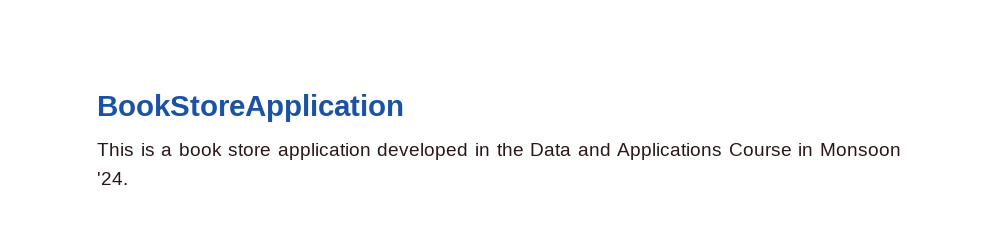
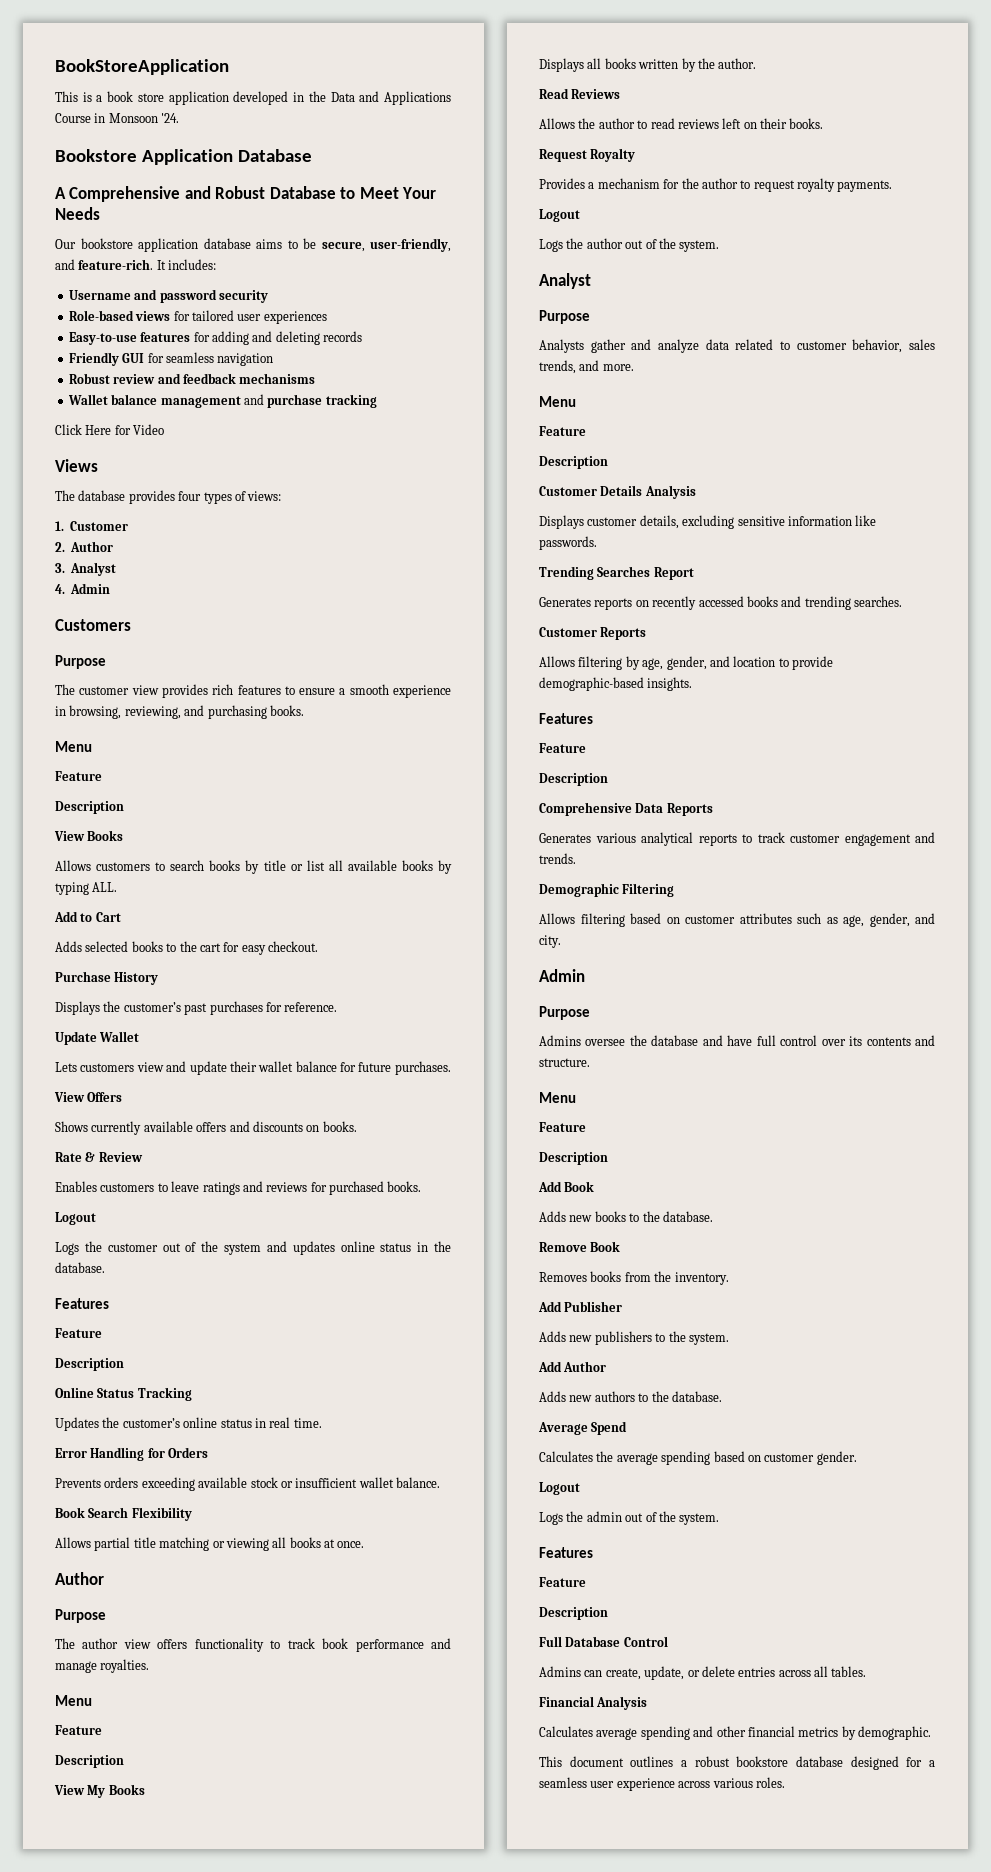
(128, 178) none -> [55,149,312,165] [55,186,437,202] [55,207,100,220] [55,238,451,252] [55,259,217,270] [68,289,268,303] [68,310,327,324] [68,331,362,345] [68,352,274,366] [68,373,316,384] [67,394,377,408] [55,424,165,435] [55,459,98,472] [55,490,282,504] [55,521,129,531] [55,541,114,552] [55,562,117,576] [55,583,111,594] [55,619,131,631] [55,655,106,669] [55,684,452,698] [55,705,304,719] [55,741,92,752] [55,771,102,781] [55,801,124,814] [54,830,124,841] [55,860,452,874] [55,882,118,895] [54,911,121,922] [55,941,318,955] [55,971,159,985] [55,1001,338,1015] [55,1031,140,1045] [55,1061,451,1075] [54,1092,123,1102] [55,1121,357,1135] [55,1152,143,1162] [55,1181,422,1195] [55,1212,96,1225] [55,1241,451,1255] [55,1262,105,1273] [55,1298,109,1309] [55,1328,102,1338] [55,1358,124,1371] [55,1387,192,1401] [55,1417,322,1431] [55,1447,209,1461] [55,1477,440,1491] [55,1507,192,1521] [55,1537,365,1551] [55,1572,104,1585] [55,1609,106,1623] [55,1638,452,1652] [55,1659,150,1673] [55,1695,92,1706] [55,1725,102,1735] [55,1755,124,1768] [54,1784,145,1798] [539,58,757,72] [539,88,621,99] [539,118,824,129] [539,148,636,162] [539,178,893,192] [539,209,580,222] [539,238,720,252] [539,273,591,289] [539,310,590,324] [539,339,935,353] [539,360,634,374] [539,396,576,407] [539,426,586,436] [539,456,608,469] [539,485,696,499] [539,515,877,529] [539,536,597,550] [539,566,694,580] [539,596,902,610] [539,627,647,640] [539,656,833,670] [539,677,693,691] [539,713,593,724] [539,743,586,753] [539,773,608,786] [539,802,713,816] [539,832,935,846] [539,853,576,864] [539,883,675,897] [539,913,935,927] [539,935,561,948] [539,969,585,982] [539,1006,590,1020] [539,1035,935,1046] [539,1058,590,1067] [539,1092,576,1103] [539,1122,586,1132] [539,1152,608,1165] [538,1181,595,1192] [539,1211,713,1222] [539,1241,621,1252] [539,1271,729,1285] [538,1301,623,1312] [539,1331,729,1345] [538,1361,607,1372] [539,1391,722,1402] [538,1421,628,1435] [539,1451,857,1465] [539,1482,580,1495] [539,1511,720,1525] [539,1547,593,1558] [539,1577,586,1587] [539,1607,608,1620] [539,1636,668,1647] [539,1666,867,1680] [539,1696,648,1710] [539,1726,931,1740] [539,1756,935,1770] [539,1777,785,1791] // Bookstore Application Database // A Comprehensive and Robust Database to Meet Your Needs // Our bookstore application database aims to be secure, user-friendly, and feature-rich. It includes: // Username and password security // Role-based views for tailored user experiences // Easy-to-use features for adding and deleting records // Friendly GUI for seamless navigation // Robust review and feedback mechanisms // Wallet balance management and purchase tracking // Click Here for Video // Views // The database provides four types of views: // 1. Customer // 2. Author // 3. Analyst // 4. Admin // Customers // Purpose // The customer view provides rich features to ensure a smooth experience in browsing, reviewing, and purchasing books. // Menu // Feature // Description // View Books // Allows customers to search books by title or list all available books by typing ALL. // Add to Cart // Adds selected books to the cart for easy checkout. // Purchase History // Displays the customer’s past purchases for reference. // Update Wallet // Lets customers view and update their wallet balance for future purchases. // View Offers // Shows currently available offers and discounts on books. // Rate & Review // Enables customers to leave ratings and reviews for purchased books. // Logout // Logs the customer out of the system and updates online status in the database. // Features // Feature // Description // Online Status Tracking // Updates the customer’s online status in real time. // Error Handling for Orders // Prevents orders exceeding available stock or insufficient wallet balance. // Book Search Flexibility // Allows partial title matching or viewing all books at once. // Author // Purpose // The author view offers functionality to track book performance and manage royalties. // Menu // Feature // Description // View My Books // Displays all books written by the author. // Read Reviews // Allows the author to read reviews left on their books. // Request Royalty // Provides a mechanism for the author to request royalty payments. // Logout // Logs the author out of the system. // Analyst // Purpose // Analysts gather and analyze data related to customer behavior, sales trends, and more. // Menu // Feature // Description // Customer Details Analysis // Displays customer details, excluding sensitive information like passwords. // Trending Searches Report // Generates reports on recently accessed books and trending searches. // Customer Reports // Allows filtering by age, gender, and location to provide demographic-based insights. // Features // Feature // Description // Comprehensive Data Reports // Generates various analytical reports to track customer engagement and trends. // Demographic Filtering // Allows filtering based on customer attributes such as age, gender, and city. // Admin // Purpose // Admins oversee the database and have full control over its contents and structure. // Menu // Feature // Description // Add Book // Adds new books to the database. // Remove Book // Removes books from the inventory. // Add Publisher // Adds new publishers to the system. // Add Author // Adds new authors to the database. // Average Spend // Calculates the average spending based on customer gender. // Logout // Logs the admin out of the system. // Features // Feature // Description // Full Database Control // Admins can create, update, or delete entries across all tables. // Financial Analysis // Calculates average spending and other financial metrics by demographic. // This document outlines a robust bookstore database designed for a seamless user experience across various roles.

